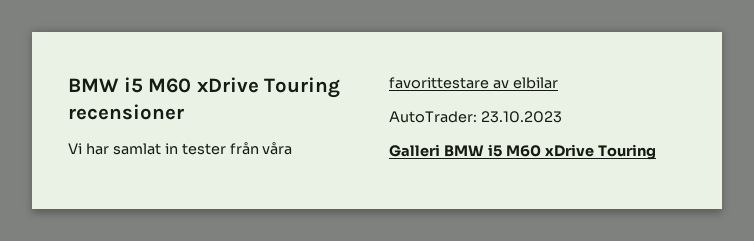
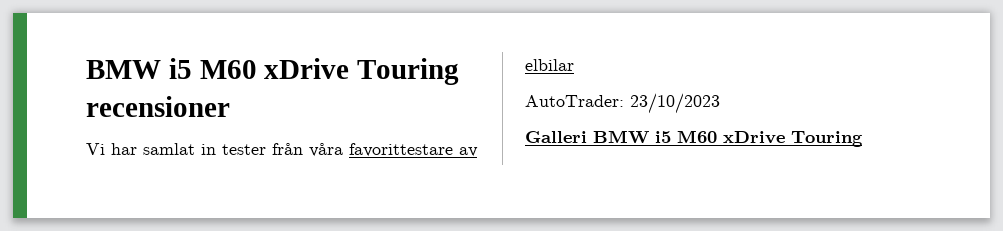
[480,111,562,123] 23.10.2023 -> [630,93,720,114] 23/10/2023

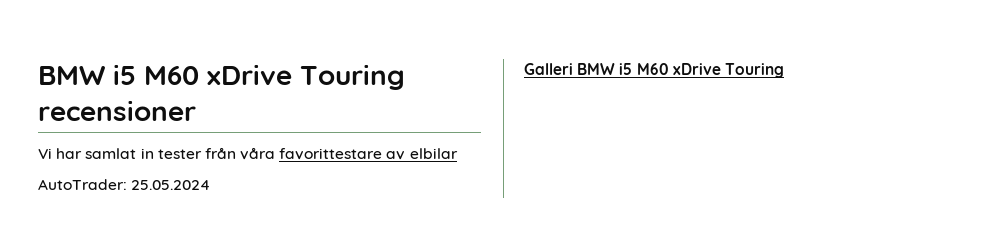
[630,93,720,114] 23/10/2023 -> [131,180,211,190] 25.05.2024

